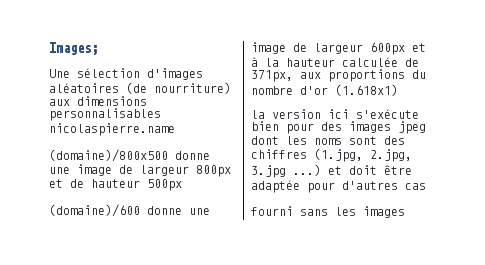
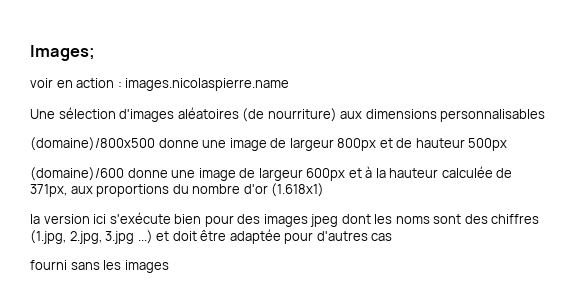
(98, 48) none -> [30,78,290,91] // voir en action : images.nicolaspierre.name
[49,123,175,136] nicolaspierre.name -> (546, 115) none

